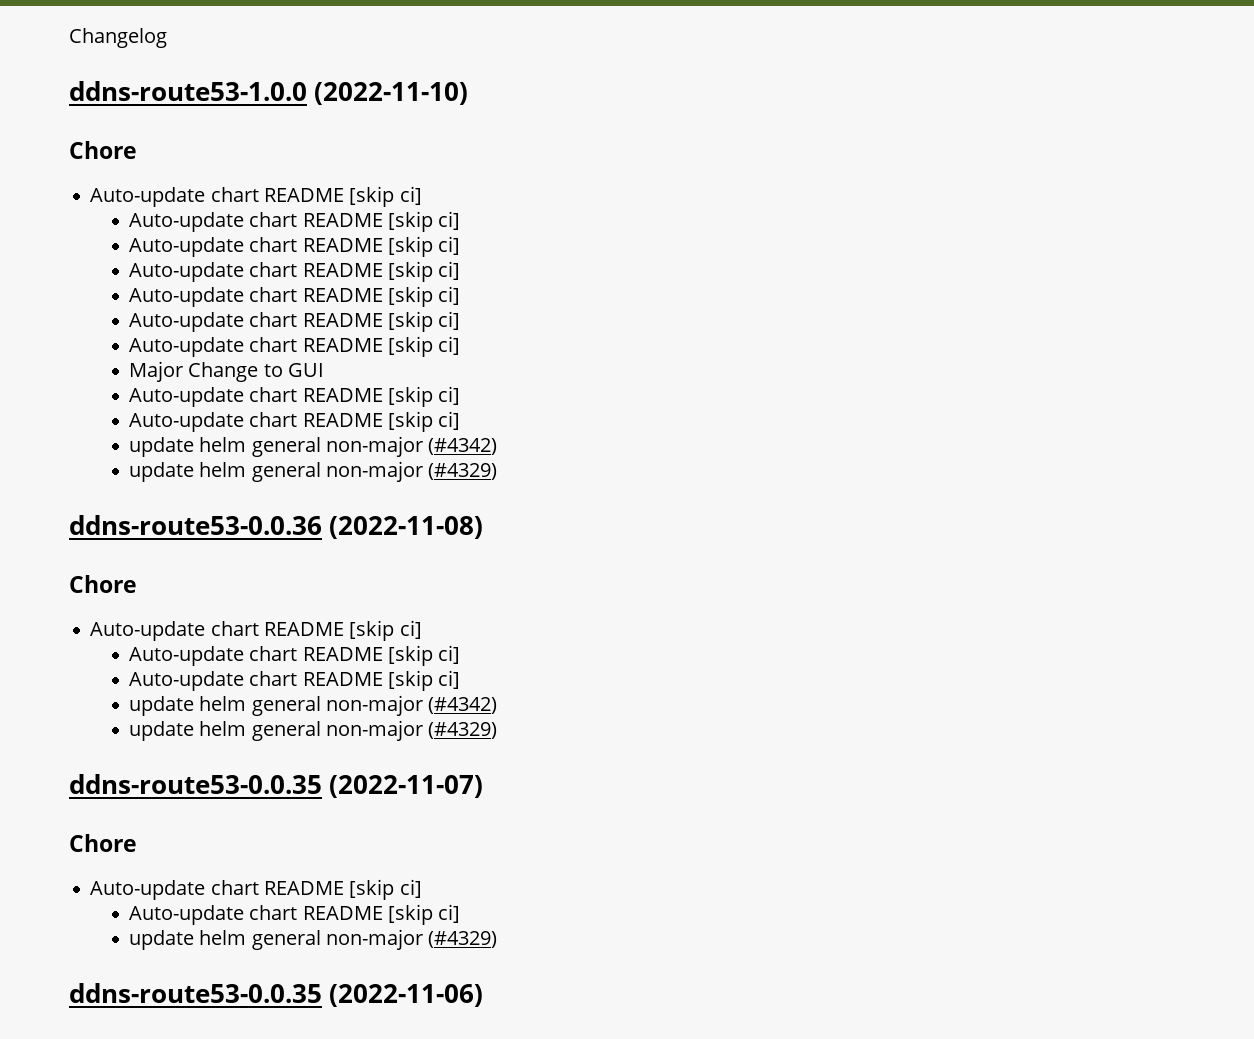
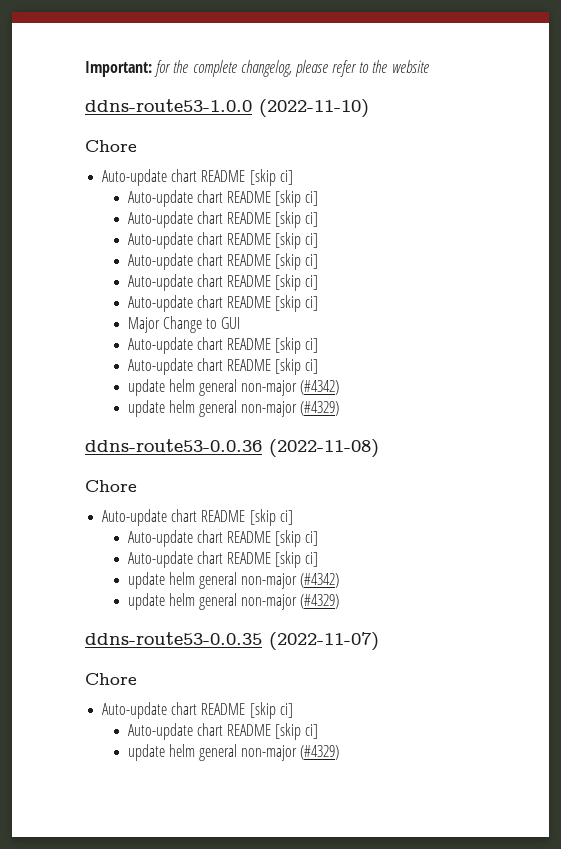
[69,28,167,48] Changelog -> [85,60,429,77] Important: for the complete changelog, please refer to the website
[69,983,484,1007] // ddns-route53-0.0.35 (2022-11-06) -> (340, 752) none

